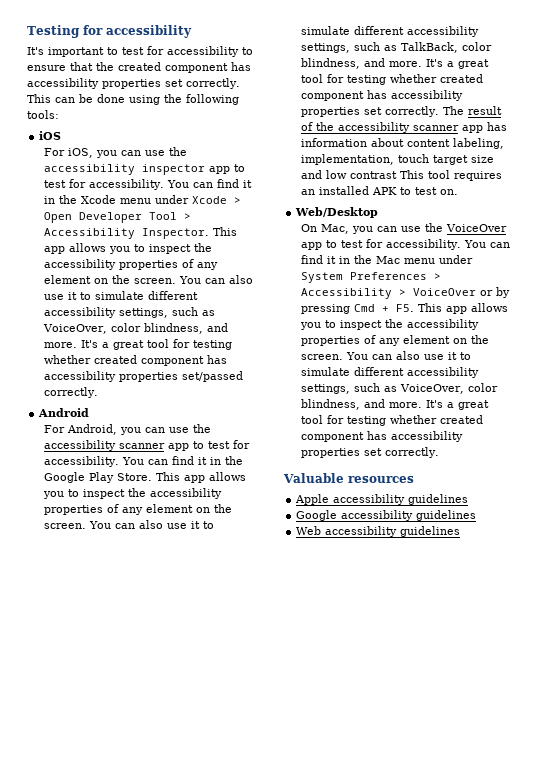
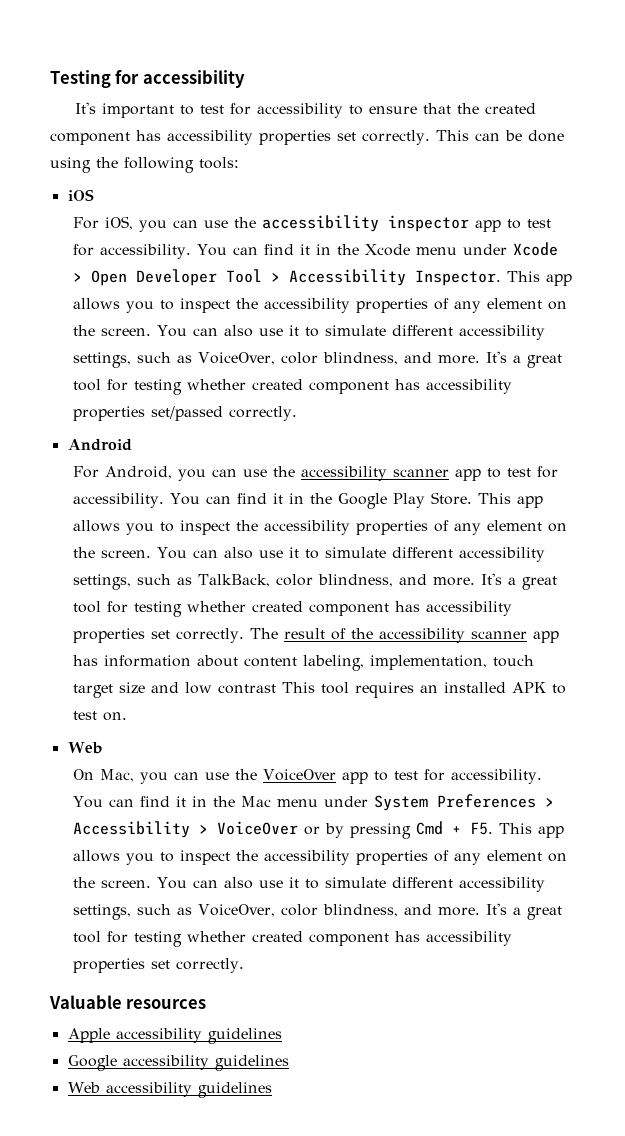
[295,207,379,218] Web/Desktop -> [67,742,102,754] Web

